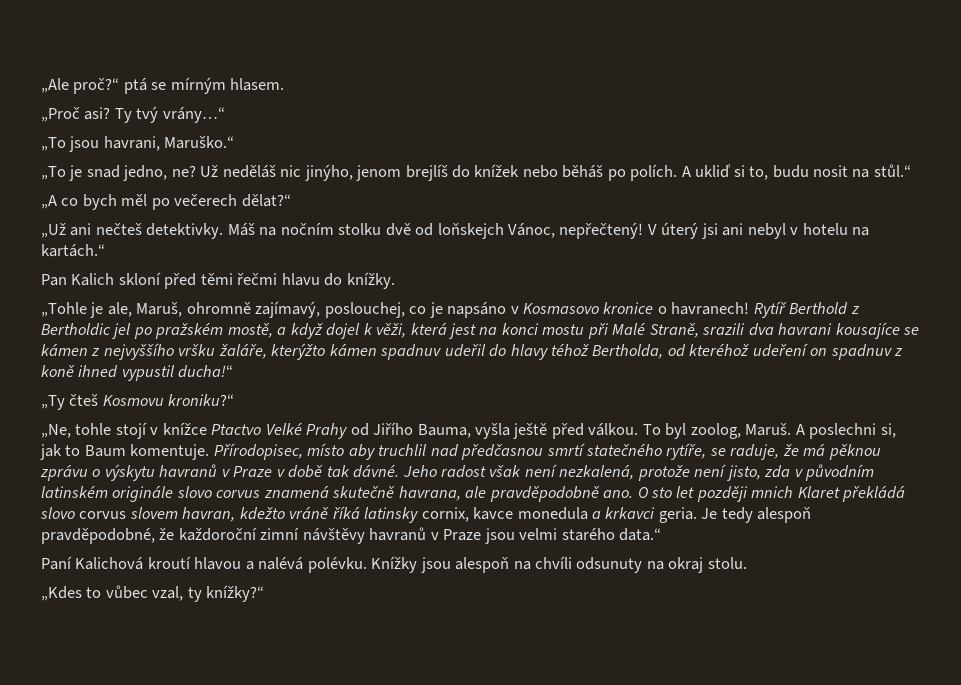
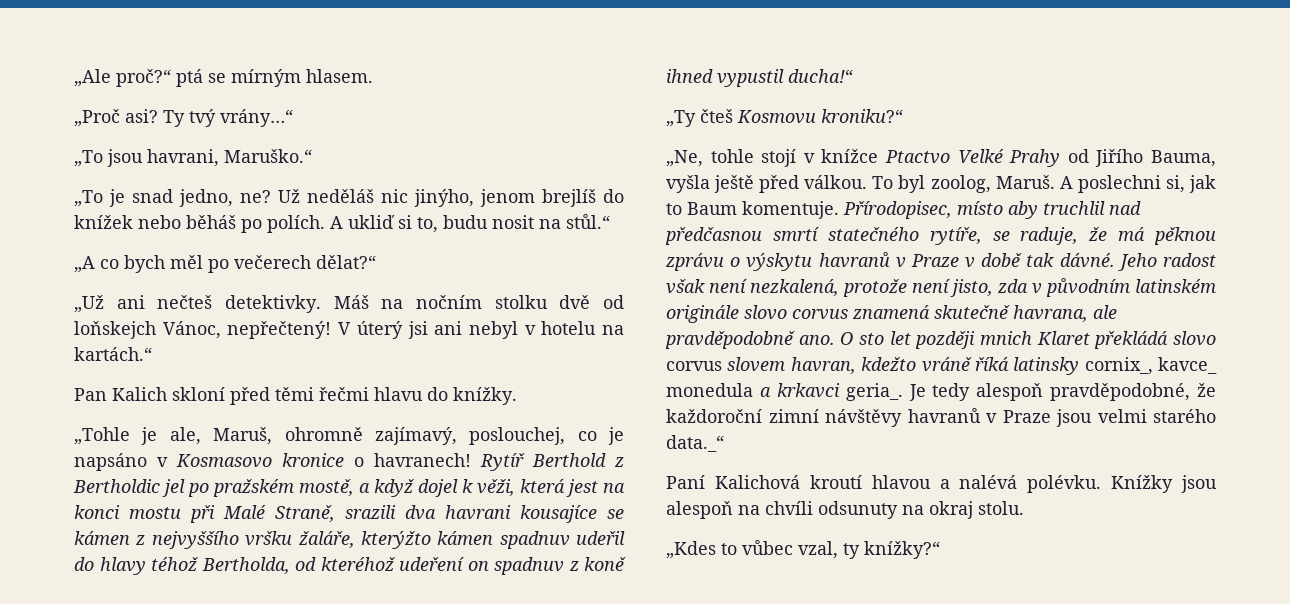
[421,507,514,522] cornix, kavce -> [1084,357,1217,375] cornix_, kavce_
[658,507,697,523] geria. -> [845,383,903,401] geria_.
[619,528,662,541] data.“ -> [666,435,724,452] data._“

